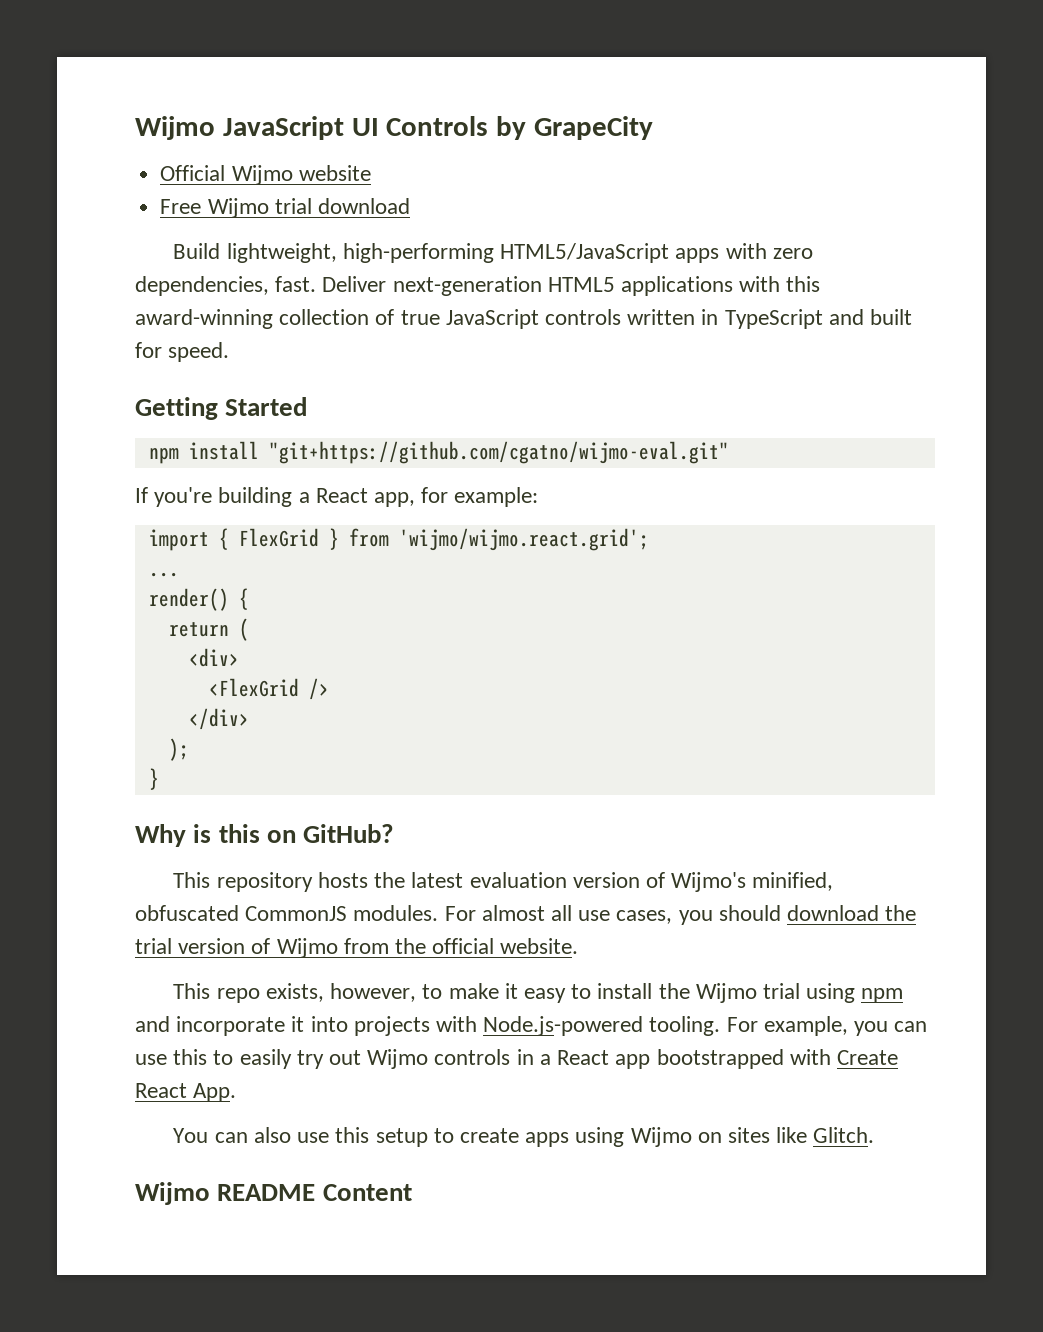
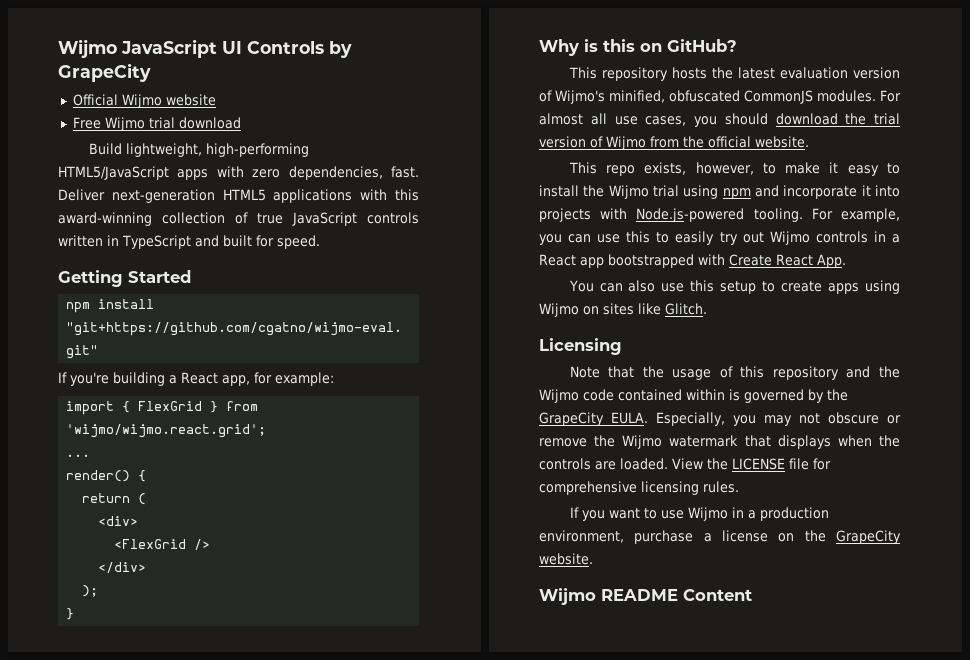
(875, 1135) none -> [539,338,622,355] [569,366,900,380] [539,389,848,403] [539,412,901,426] [539,435,900,449] [539,458,831,470] [539,481,739,495] [569,507,829,521] [539,530,901,544] [539,553,593,565] // Licensing // Note that the usage of this repository and the Wijmo code contained within is governed by the GrapeCity EULA. Especially, you may not obscure or remove the Wijmo watermark that displays when the controls are loaded. View the LICENSE file for comprehensive licensing rules. // If you want to use Wijmo in a production environment, purchase a license on the GrapeCity website.

